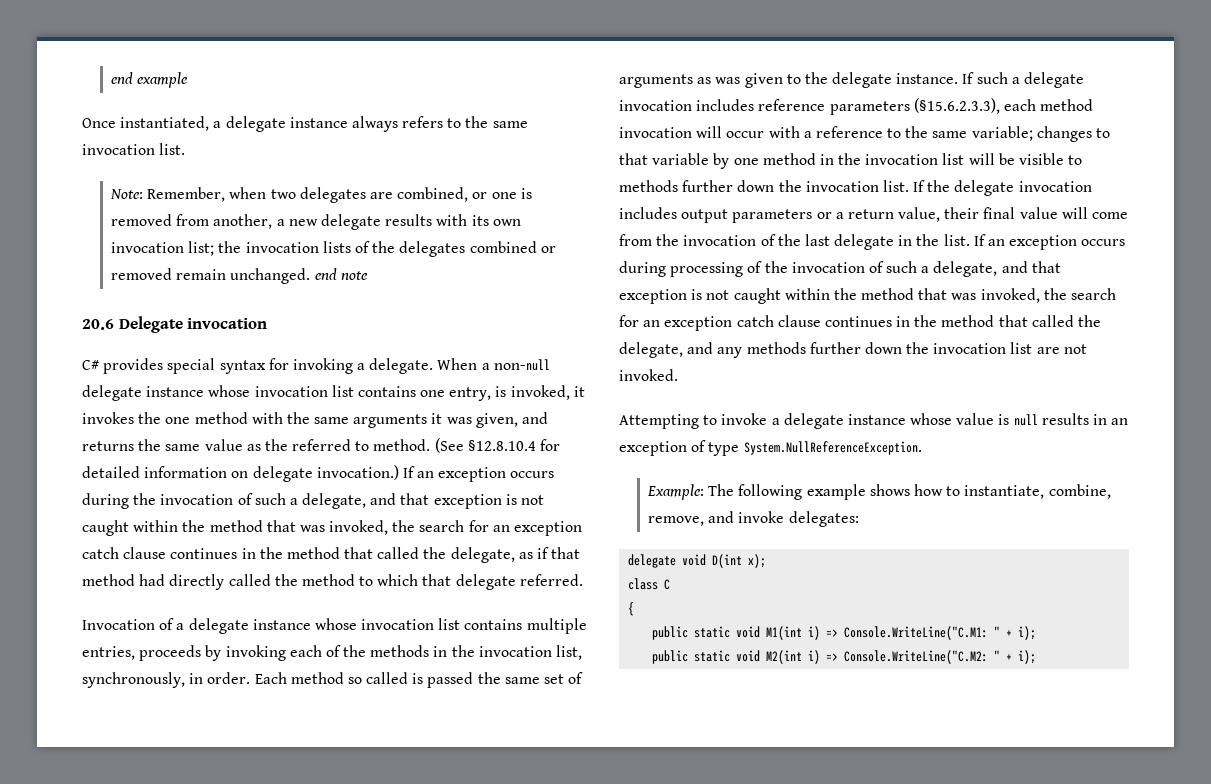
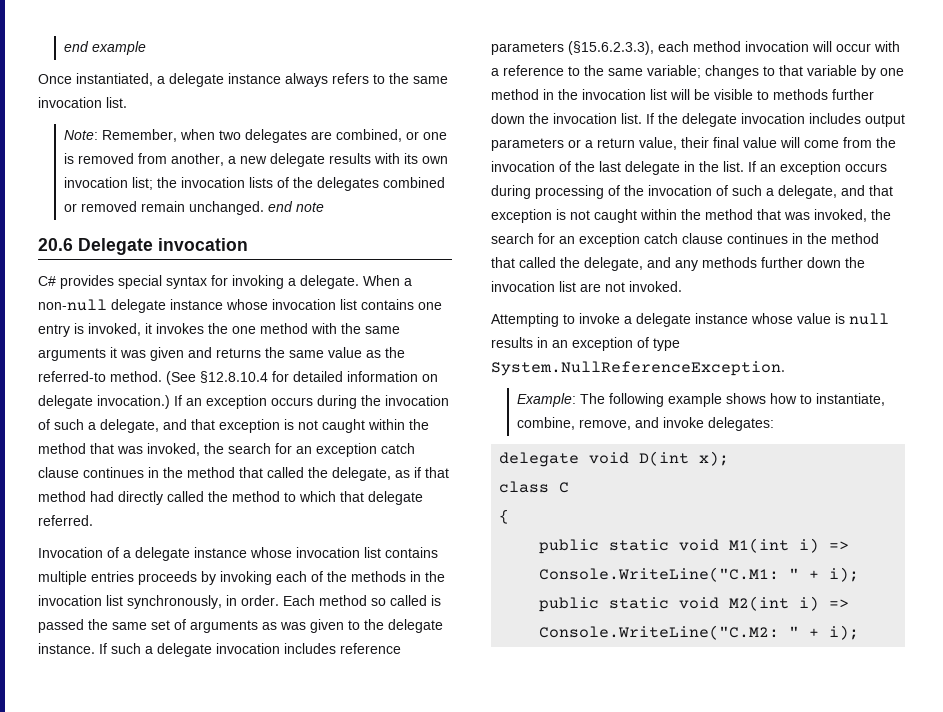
[449,387,492,401] entry, -> [38,324,70,337] entry
[475,413,518,428] given, -> [150,347,184,361] given
[292,439,370,451] referred to -> [38,371,106,382] referred-to
[82,646,135,660] entries, -> [91,571,134,582] entries
[556,645,583,660] list, -> [106,595,123,606] list

